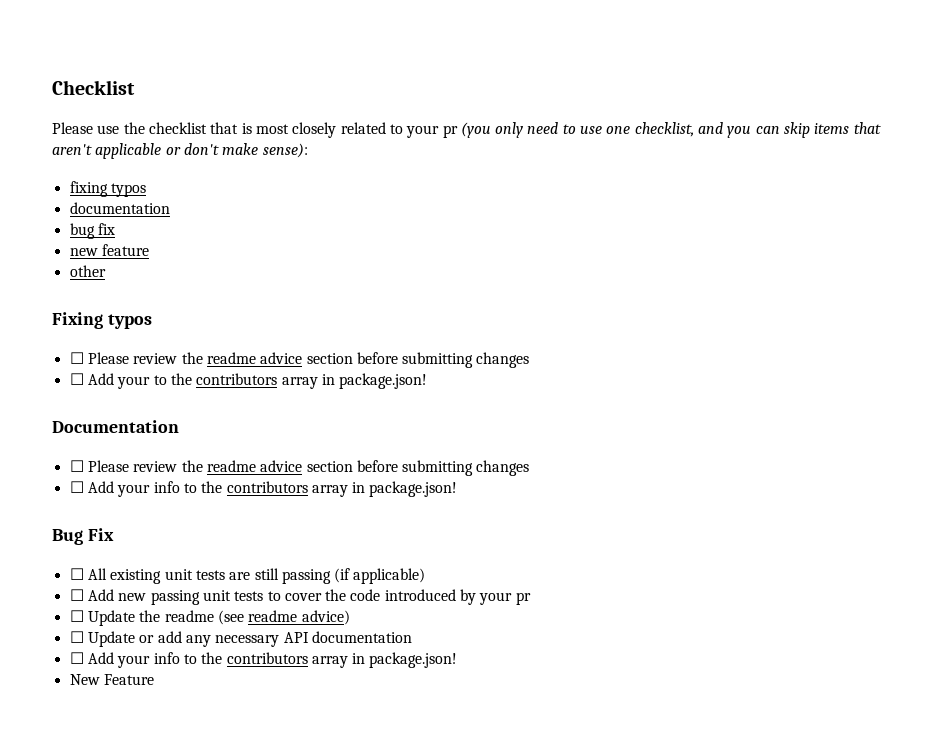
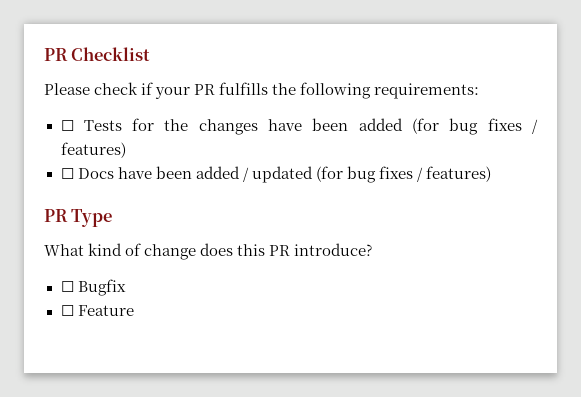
(52, 87) none -> [44,48,68,61] PR
[97,122,881,138] [52,143,308,159] [69,181,146,197] [69,202,170,214] [69,223,115,239] [69,244,149,256] [69,265,106,277] [52,312,152,329] [69,352,530,368] [69,373,428,389] [52,420,179,433] [69,460,530,476] [69,481,458,497] [52,528,114,545] [69,568,426,584] [69,589,531,605] [69,610,350,626] [69,631,412,647] [69,652,458,668] [69,674,100,685] use the checklist that is most closely related to your pr (you only need to use one checklist, and you can skip items that aren't applicable or don't make sense): // fixing typos // documentation // bug fix // new feature // other // Fixing typos // ☐ Please review the readme advice section before submitting changes // ☐ Add your to the contributors array in package.json! // Documentation // ☐ Please review the readme advice section before submitting changes // ☐ Add your info to the contributors array in package.json! // Bug Fix // ☐ All existing unit tests are still passing (if applicable) // ☐ Add new passing unit tests to cover the code introduced by your pr // ☐ Update the readme (see readme advice) // ☐ Update or add any necessary API documentation // ☐ Add your info to the contributors array in package.json! // New -> [94,82,480,99] [60,118,538,135] [60,142,126,158] [60,166,492,183] [44,209,113,227] [44,243,373,260] [60,279,126,296] [60,305,74,316] check if your PR fulfills the following requirements: // ☐ Tests for the changes have been added (for bug fixes / features) // ☐ Docs have been added / updated (for bug fixes / features) // PR Type // What kind of change does this PR introduce? // ☐ Bugfix // ☐

